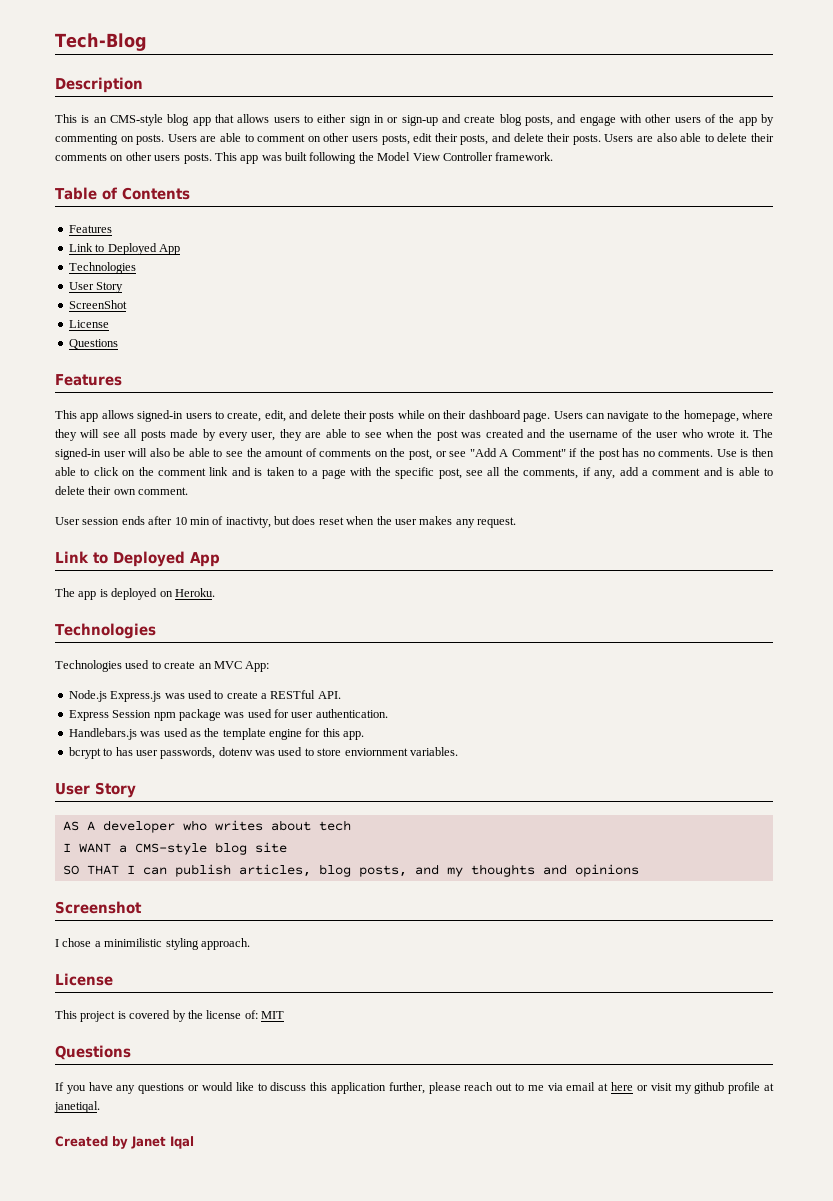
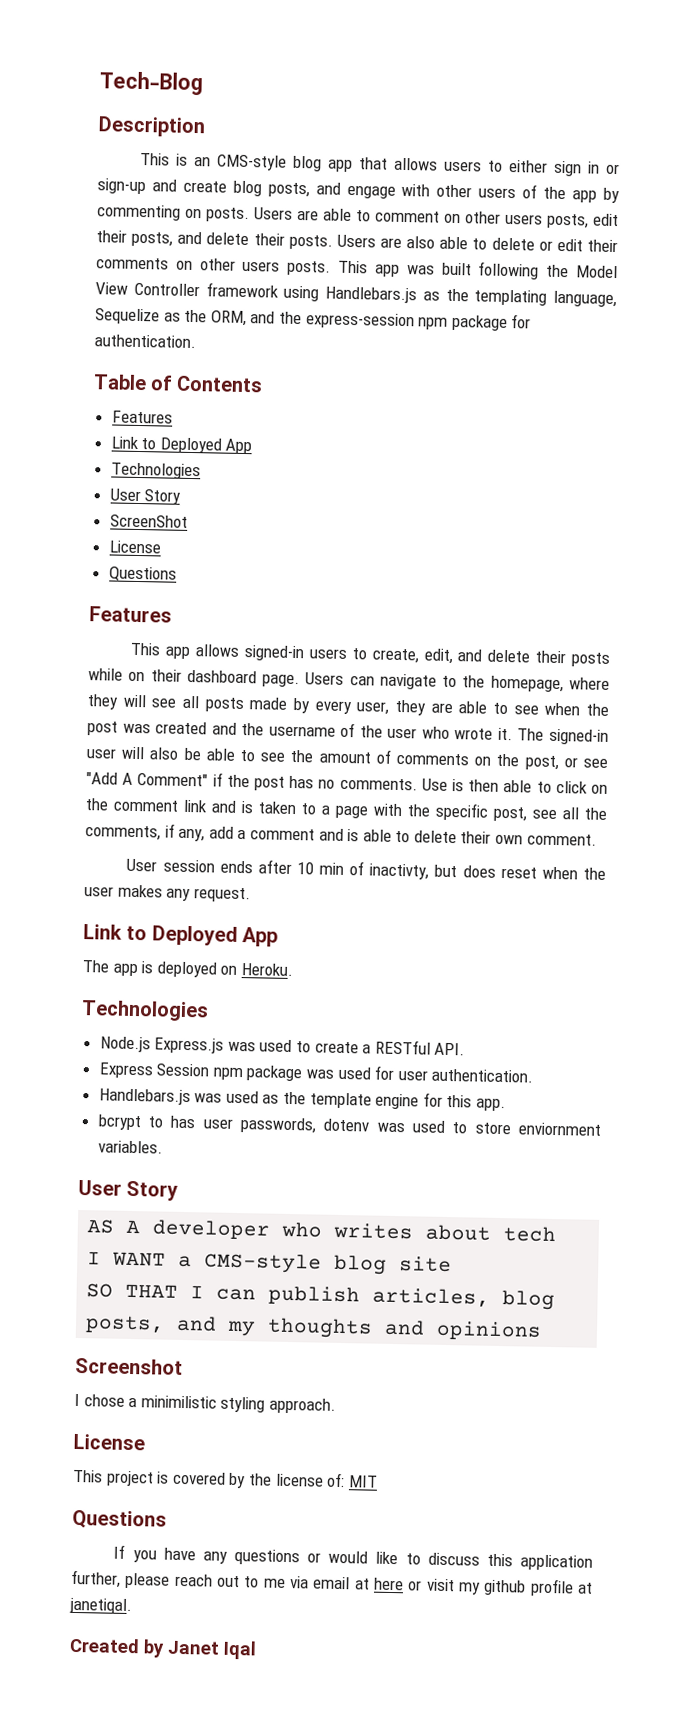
(748, 137) none -> [538,238,583,252] or edit
[495,152,554,161] framework. -> [205,282,617,308] [95,308,532,331] [94,334,196,349] framework using Handlebars.js as the templating language, Sequelize as the ORM, and the express-session npm package for authentication.
[55,660,270,672] // Technologies used to create an MVC App: -> (209, 1011) none

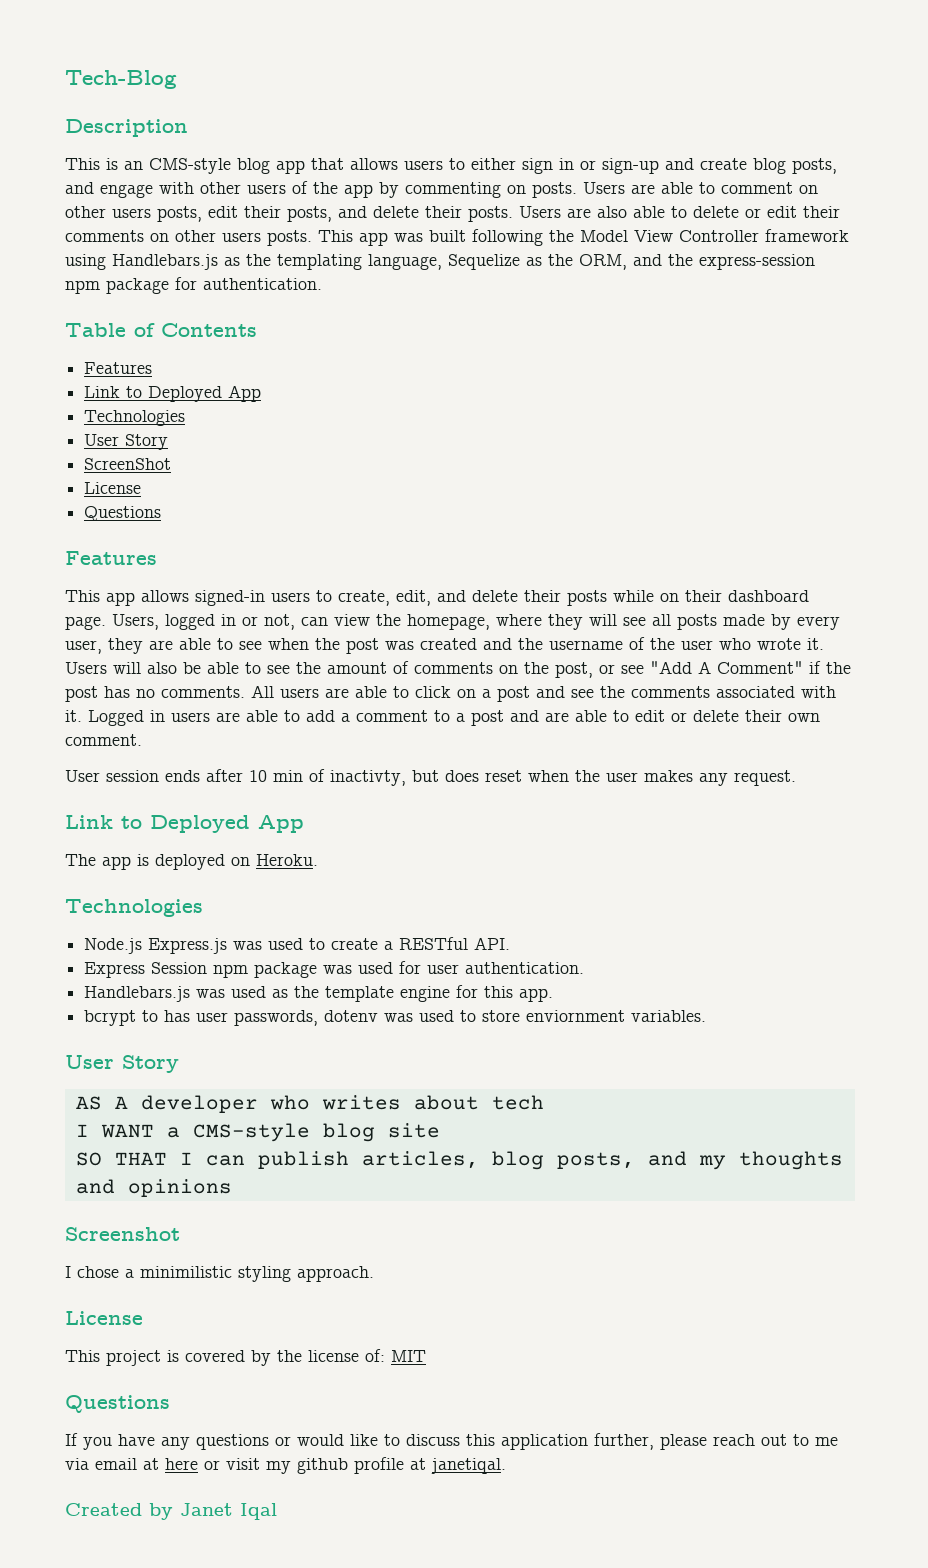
[305,672,458,690] Users can navigate to -> [112,614,370,630] Users, logged in or not, can view
[517,728,610,745] [86,748,116,759] The signed-in user -> [65,662,107,674] Users
[421,778,500,792] Use is then -> [251,685,349,698] All users are
[85,798,607,822] [85,823,411,843] the comment link and is taken to a page with the specific post, see all the comments, if any, add a comment and is able to -> [482,686,836,702] [65,710,687,726] a post and see the comments associated with it. Logged in users are able to add a comment to a post and are able to edit or

